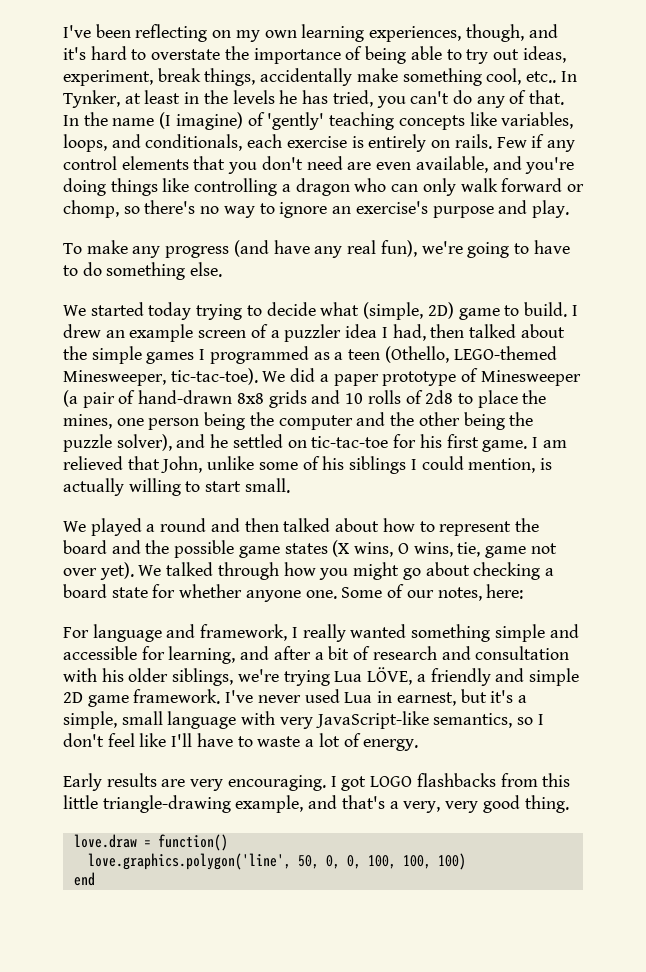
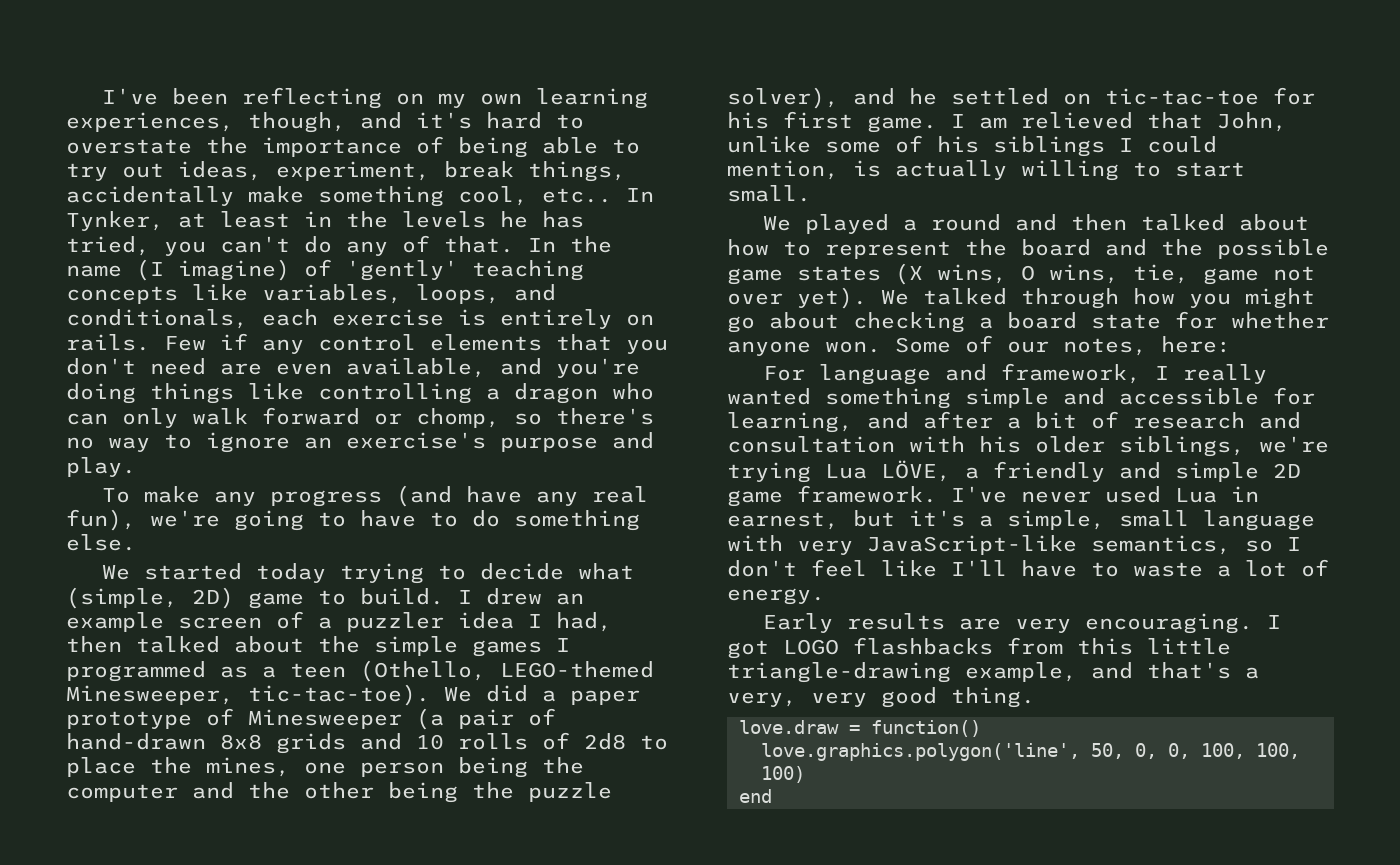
[305,590,337,599] one. -> [825,341,881,353] won.

